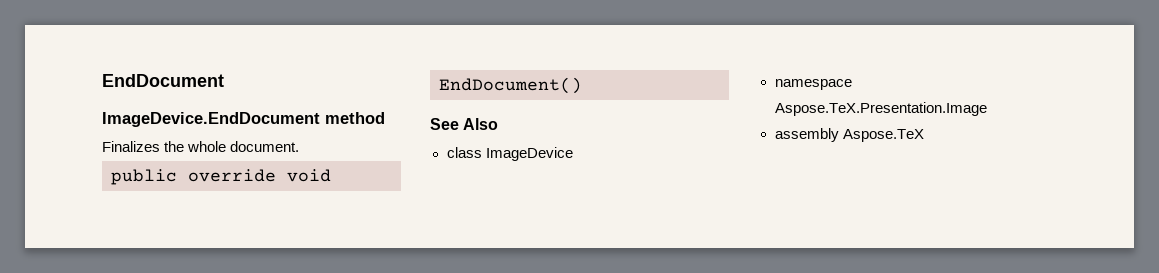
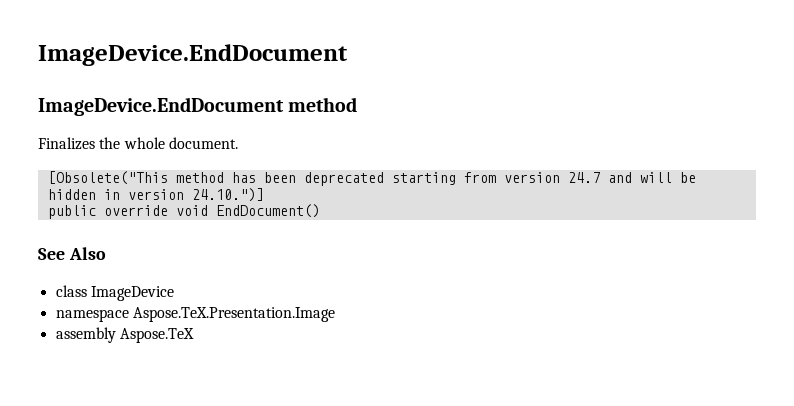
[102,74,224,87] EndDocument -> [38,44,348,66] ImageDevice.EndDocument
(300, 146) none -> [47,171,696,186] [47,188,264,202] // [Obsolete("This method has been deprecated starting from version 24.7 and will be hidden in version 24.10.")]

